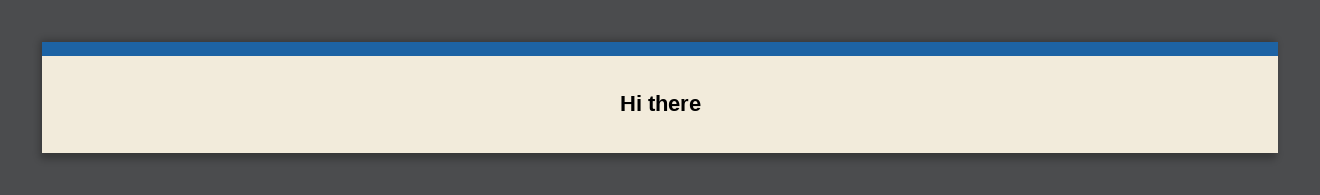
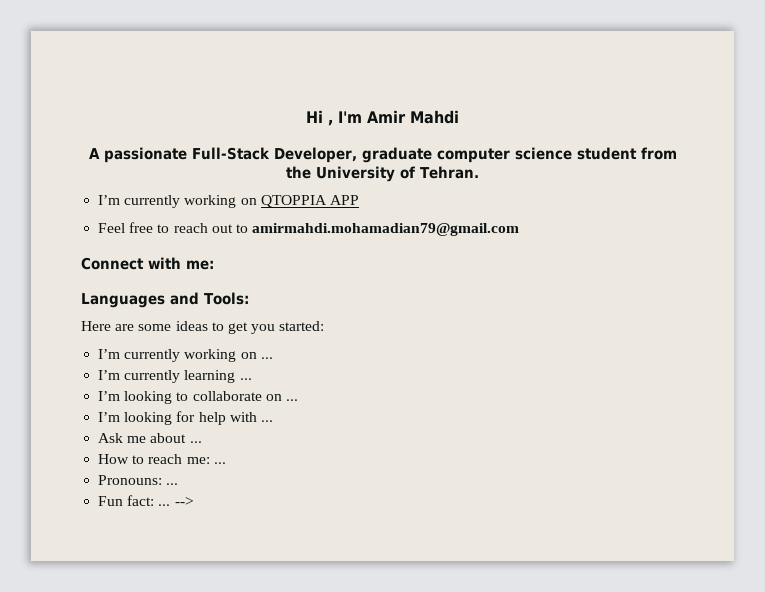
[647,95,701,111] there -> [328,110,459,126] [88,147,677,163] [286,166,480,182] [98,195,359,208] [98,222,520,236] [81,257,214,270] [81,292,249,308] [81,321,325,334] [98,349,273,362] [98,370,252,383] [98,391,298,404] [98,411,273,425] [98,433,202,443] [98,454,226,464] [98,475,179,485] [98,495,194,506] , I'm Amir Mahdi // A passionate Full-Stack Developer, graduate computer science student from the University of Tehran. // I’m currently working on QTOPPIA APP // Feel free to reach out to amirmahdi.mohamadian79@gmail.com // Connect with me: // Languages and Tools: // Here are some ideas to get you started: // I’m currently working on ... // I’m currently learning ... // I’m looking to collaborate on ... // I’m looking for help with ... // Ask me about ... // How to reach me: ... // Pronouns: ... // Fun fact: ... -->

